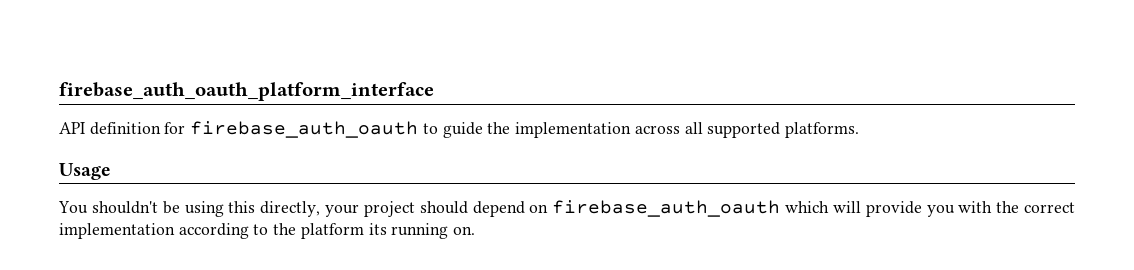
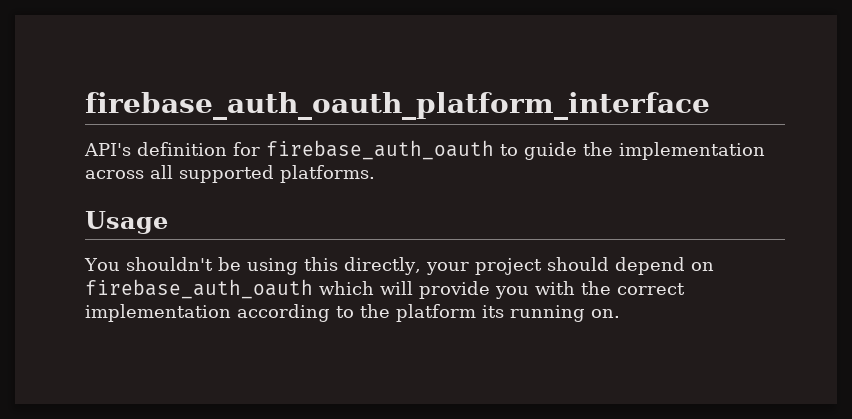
[59,122,85,134] API -> [84,143,131,156] API's

